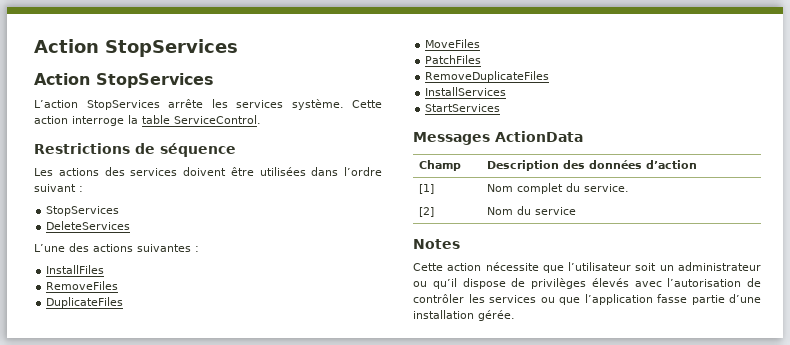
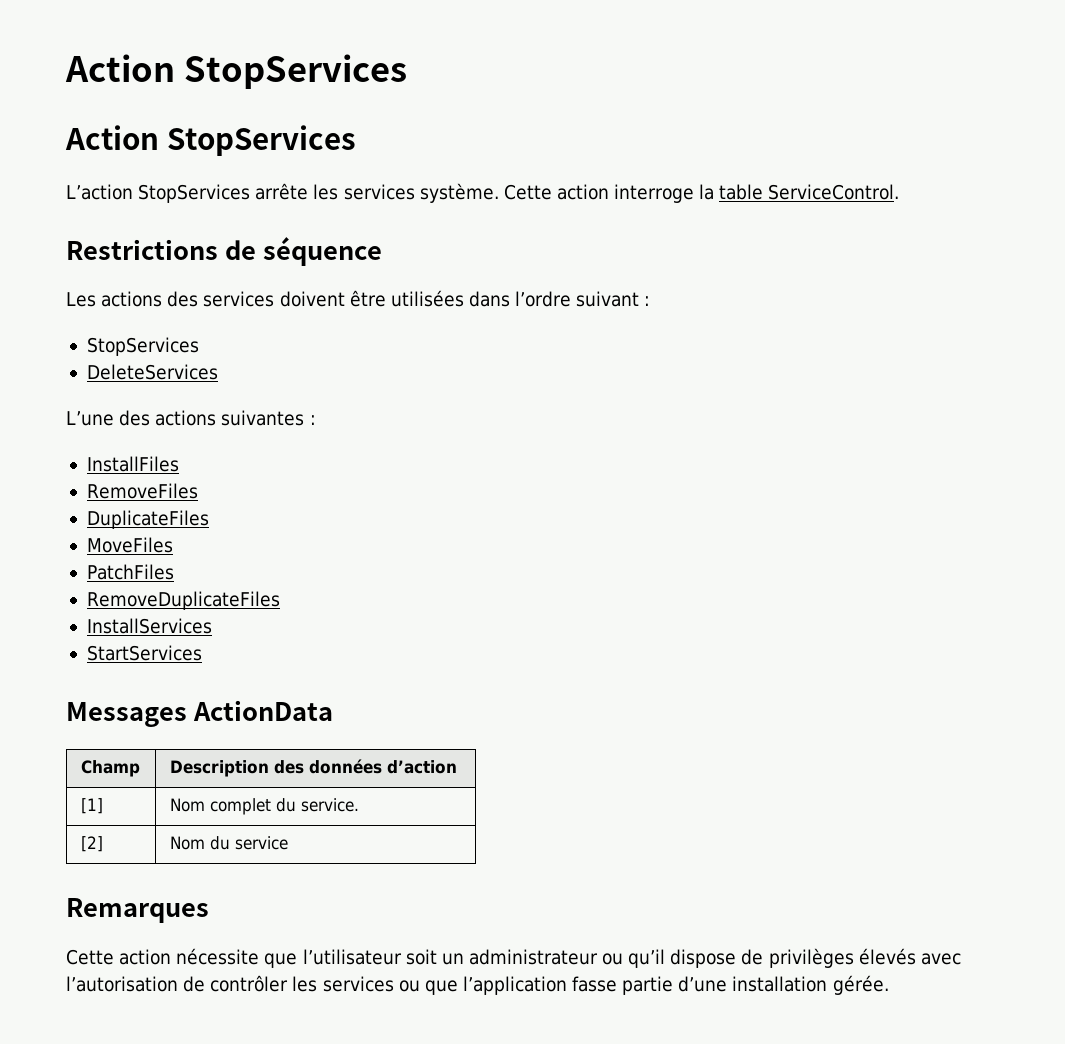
[413,239,460,249] Notes -> [66,898,209,923] Remarques

